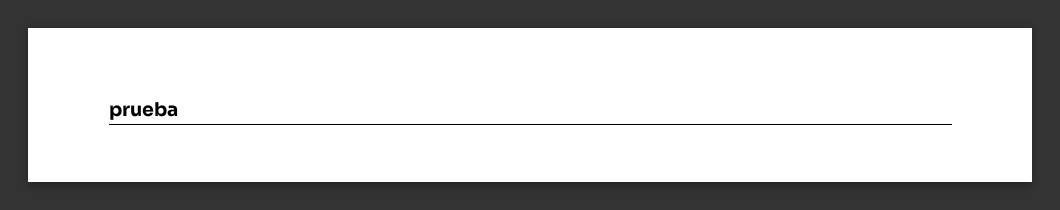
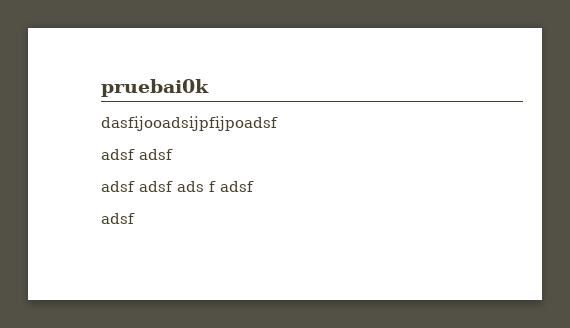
[109,102,178,120] prueba -> [101,79,209,97] [101,116,278,131] [101,149,173,160] [101,181,254,192] [101,213,135,224] pruebai0k // dasfijooadsijpfijpoadsf // adsf adsf // adsf adsf ads f adsf // adsf

